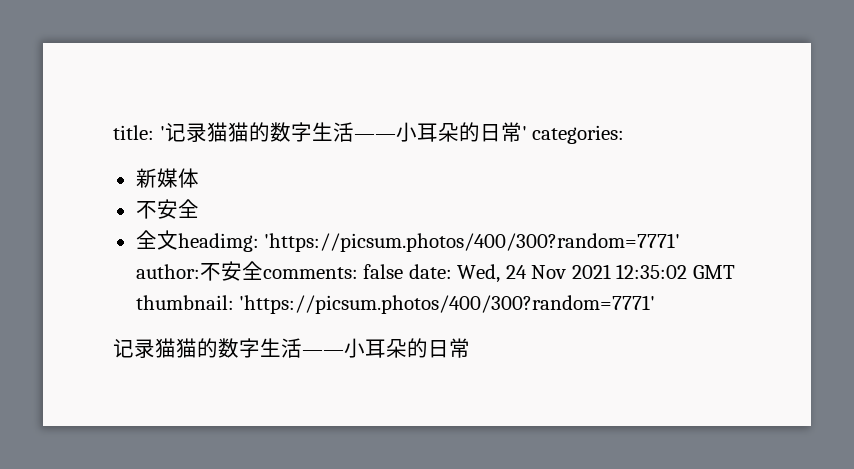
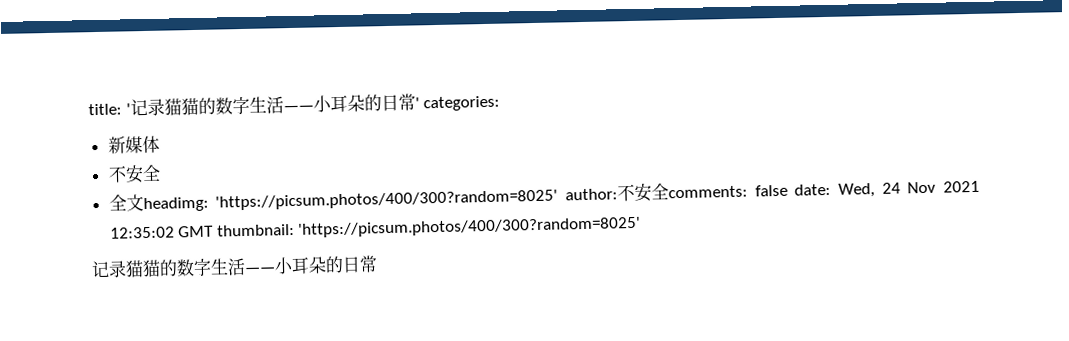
[264,233,681,252] 'https://picsum.photos/400/300?random=7771' -> [215,189,559,211] 'https://picsum.photos/400/300?random=8025'
[239,295,656,314] 'https://picsum.photos/400/300?random=7771' -> [298,216,642,238] 'https://picsum.photos/400/300?random=8025'

